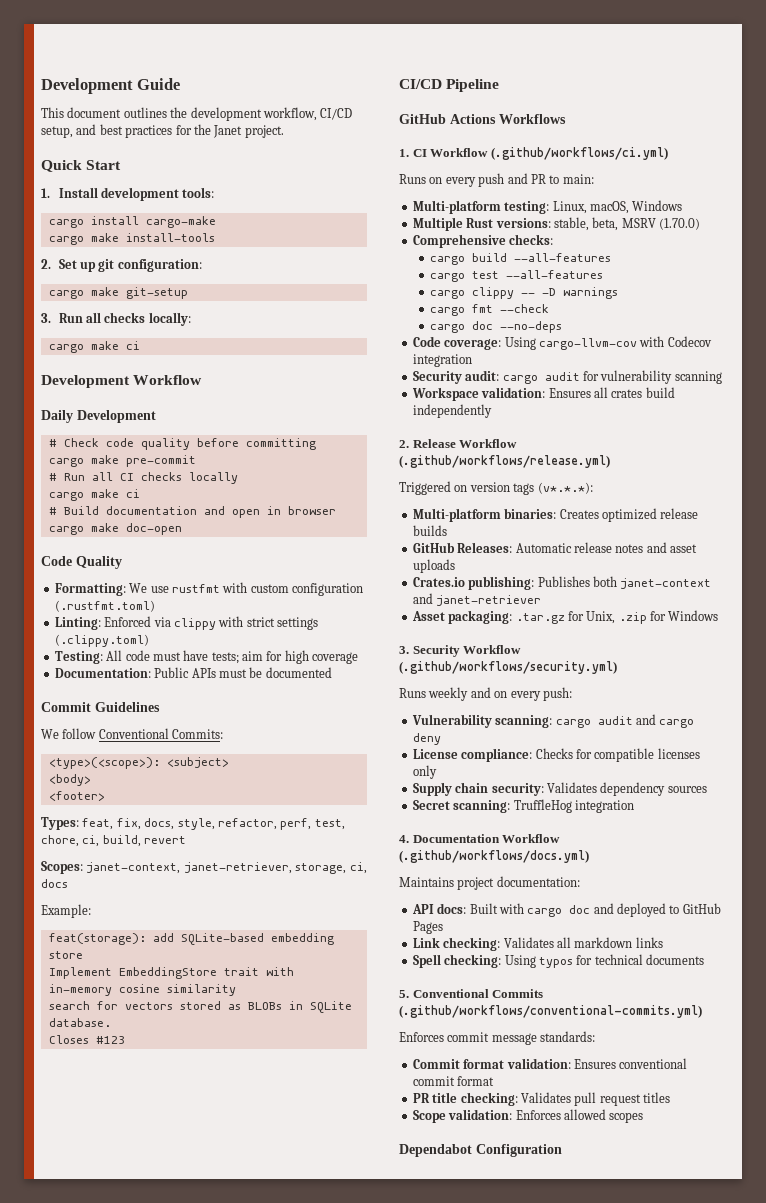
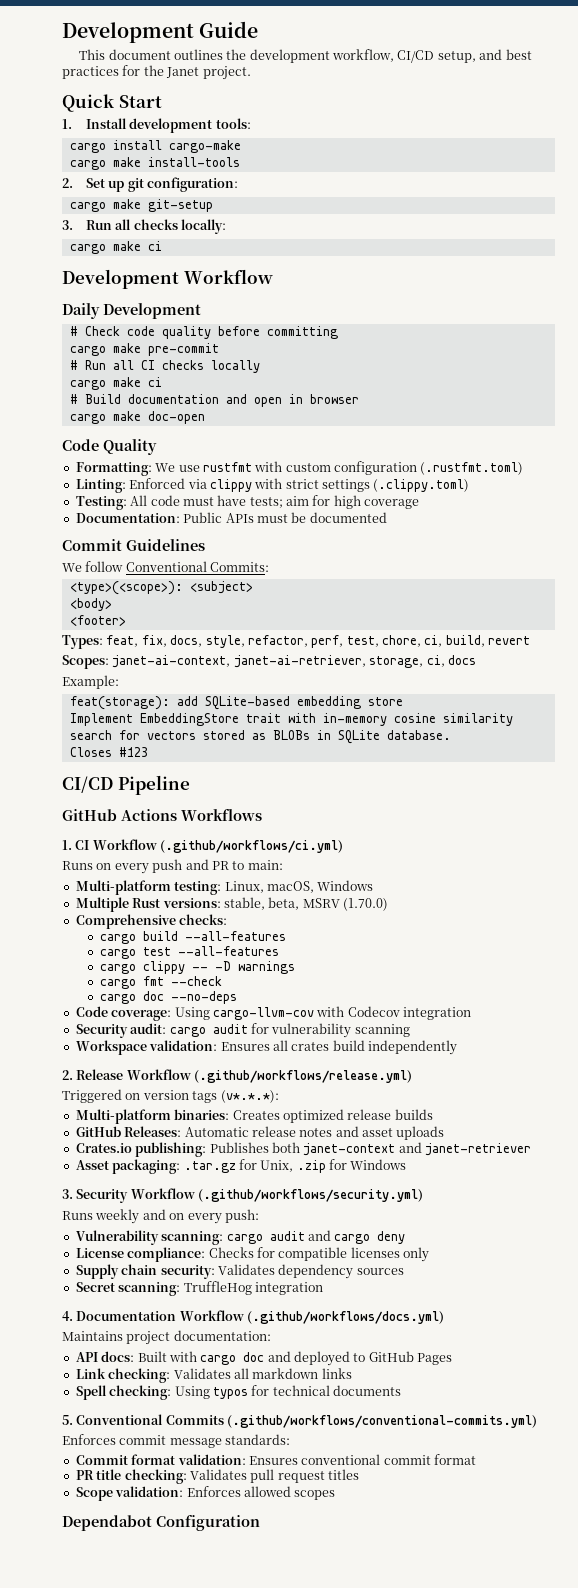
[86,862,292,874] janet-context, janet-retriever, -> [112,655,366,668] janet-ai-context, janet-ai-retriever,

